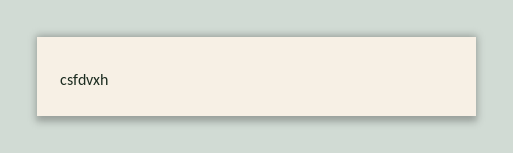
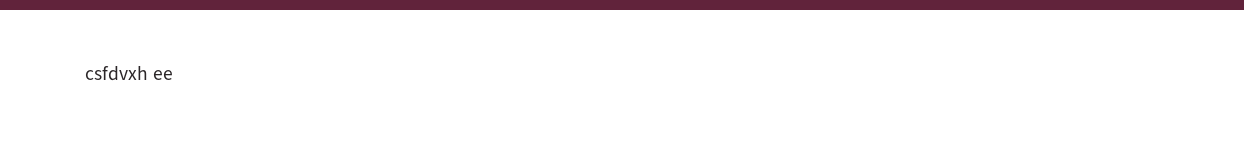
(108, 79) none -> [153,70,174,80] ee

